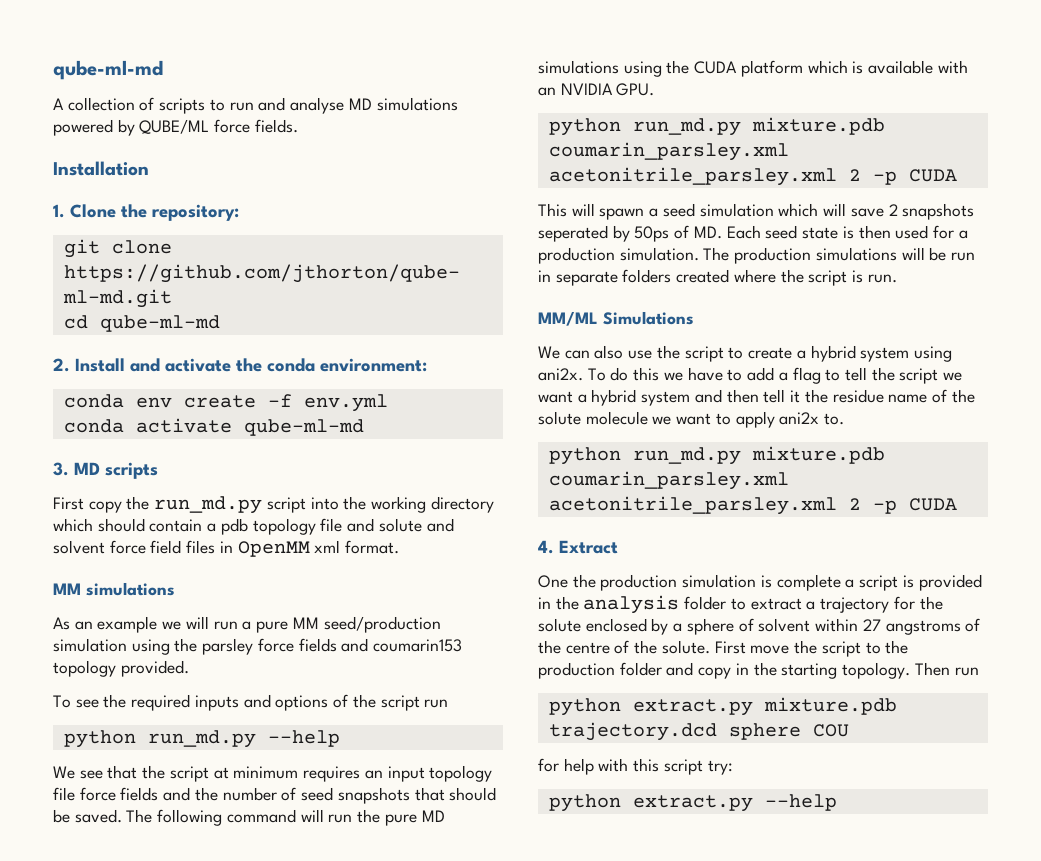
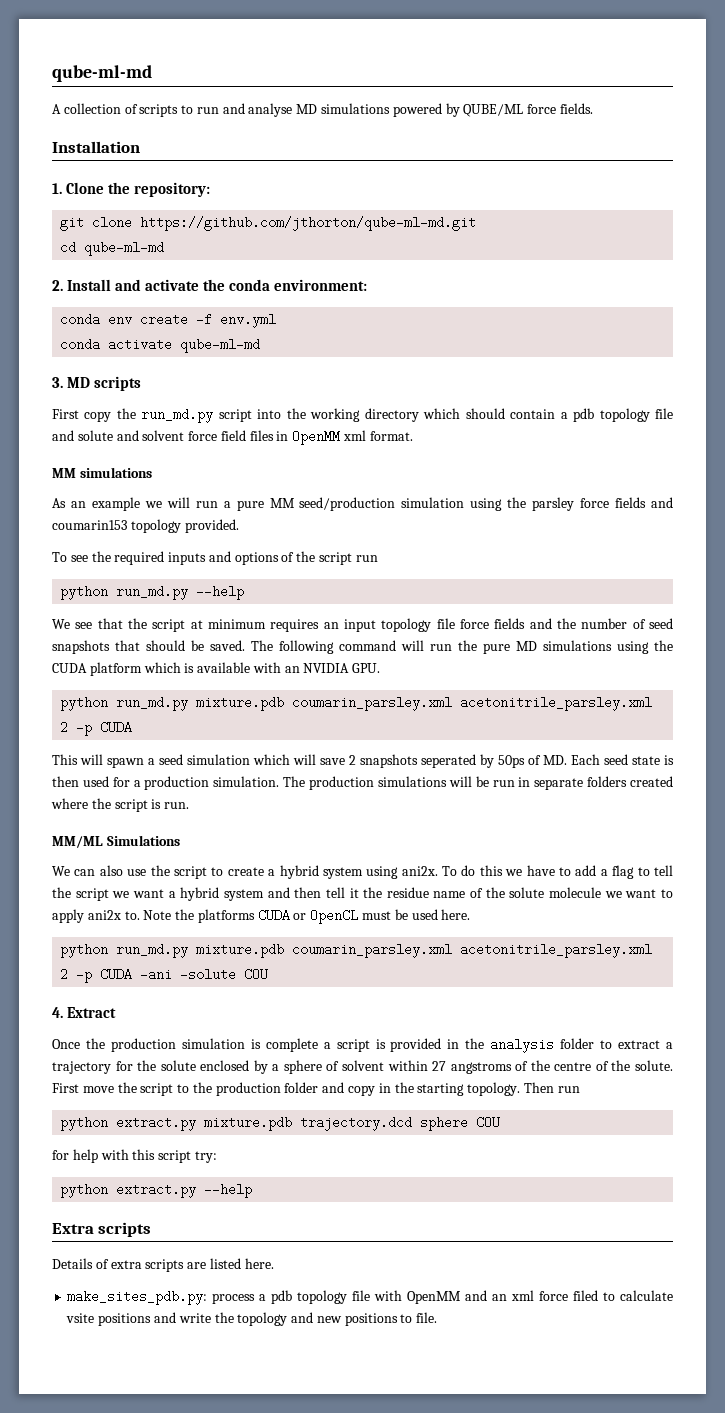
[548,446,885,465] [548,471,789,490] [548,496,957,515] // python run_md.py mixture.pdb coumarin_parsley.xml acetonitrile_parsley.xml 2 -p CUDA -> [143,909,471,924] [60,943,653,958] [60,968,269,983] Note the platforms CUDA or OpenCL must be used here. // python run_md.py mixture.pdb coumarin_parsley.xml acetonitrile_parsley.xml 2 -p CUDA -ani -solute COU
[538,575,568,588] One -> [52,1039,80,1049] Once
(837, 802) none -> [52,1222,152,1237] [52,1258,274,1272] [67,1290,673,1305] [66,1312,438,1326] // Extra scripts // Details of extra scripts are listed here. // make_sites_pdb.py: process a pdb topology file with OpenMM and an xml force filed to calculate vsite positions and write the topology and new positions to file.

